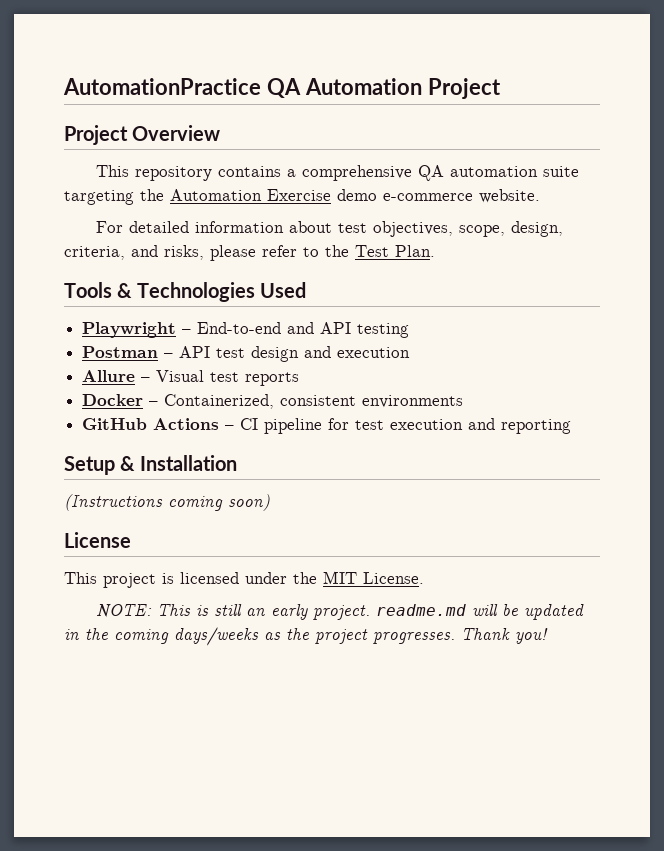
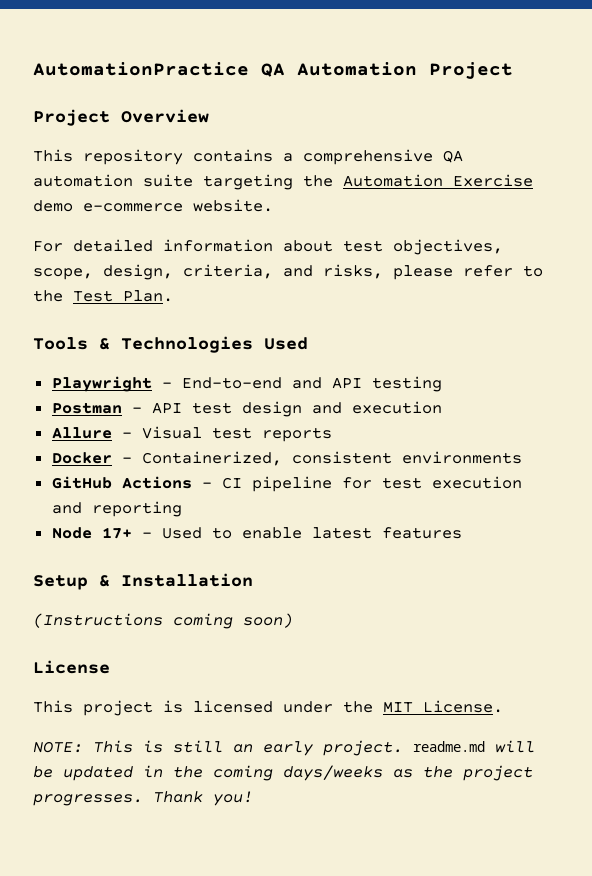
(572, 426) none -> [51,527,462,539] // Node 17+ - Used to enable latest features

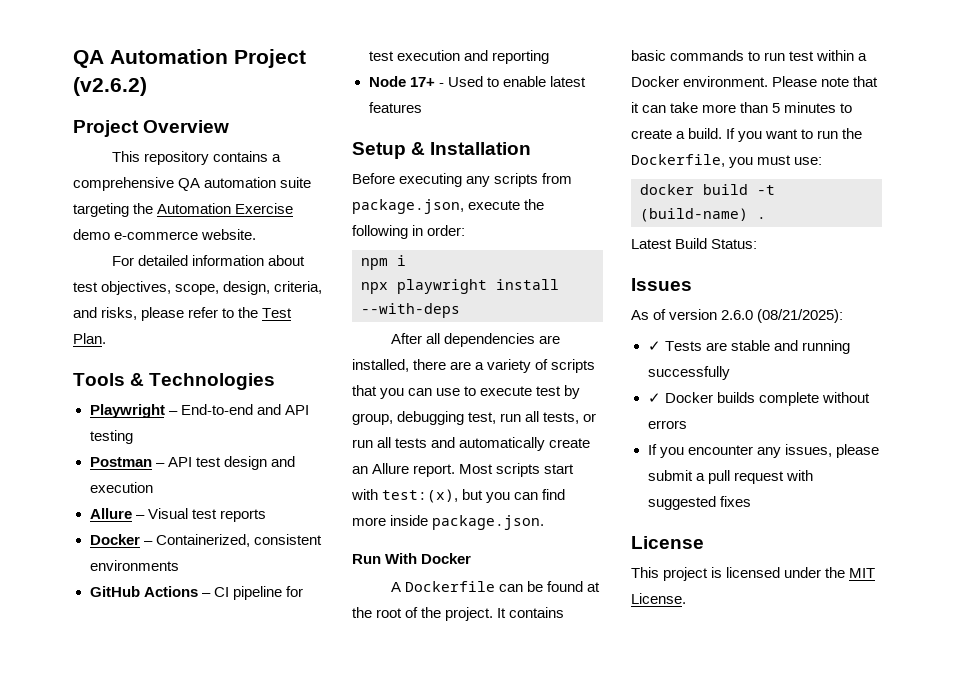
[33,62,249,76] AutomationPractice -> (73, 59) none
(513, 70) none -> [73,77,147,96] (v2.6.2)
[264,337,308,350] Used -> (276, 381) none
[33,613,293,629] (Instructions coming soon) -> [352,173,573,187] [352,199,545,214] [352,225,466,239] [361,255,406,270] [361,279,559,294] [361,303,460,318] [390,333,561,347] [352,359,596,373] [352,385,581,399] [352,411,597,425] [352,437,591,451] [352,463,575,477] [351,489,566,503] [352,515,545,530] [352,553,472,564] [390,581,601,592] [352,607,565,621] [631,50,868,61] [631,76,879,87] [631,102,853,113] [631,128,863,142] [631,154,823,168] [640,184,775,195] [640,208,766,222] [631,238,758,249] [631,278,692,291] [631,309,844,323] [647,340,850,354] [647,366,730,380] [647,392,870,406] [647,420,687,429] [647,444,879,458] [647,470,813,484] [647,496,751,510] Before executing any scripts from package.json, execute the following in order: // npm i // npx playwright install --with-deps // After all dependencies are installed, there are a variety of scripts that you can use to execute test by group, debugging test, run all tests, or run all tests and automatically create an Allure report. Most scripts start with test:(x), but you can find more inside package.json. // Run With Docker // A Dockerfile can be found at the root of the project. It contains basic commands to run test within a Docker environment. Please note that it can take more than 5 minutes to create a build. If you want to run the Dockerfile, you must use: // docker build -t (build-name) . // Latest Build Status: // Issues // As of version 2.6.0 (08/21/2025): // ✓ Tests are stable and running successfully // ✓ Docker builds complete without errors // If you encounter any issues, please submit a pull request with suggested fixes
[33,740,535,756] [33,765,533,781] [33,791,253,806] // NOTE: This is still an early project. readme.md will be updated in the coming days/weeks as the project progresses. Thank you! -> (686, 598) none

